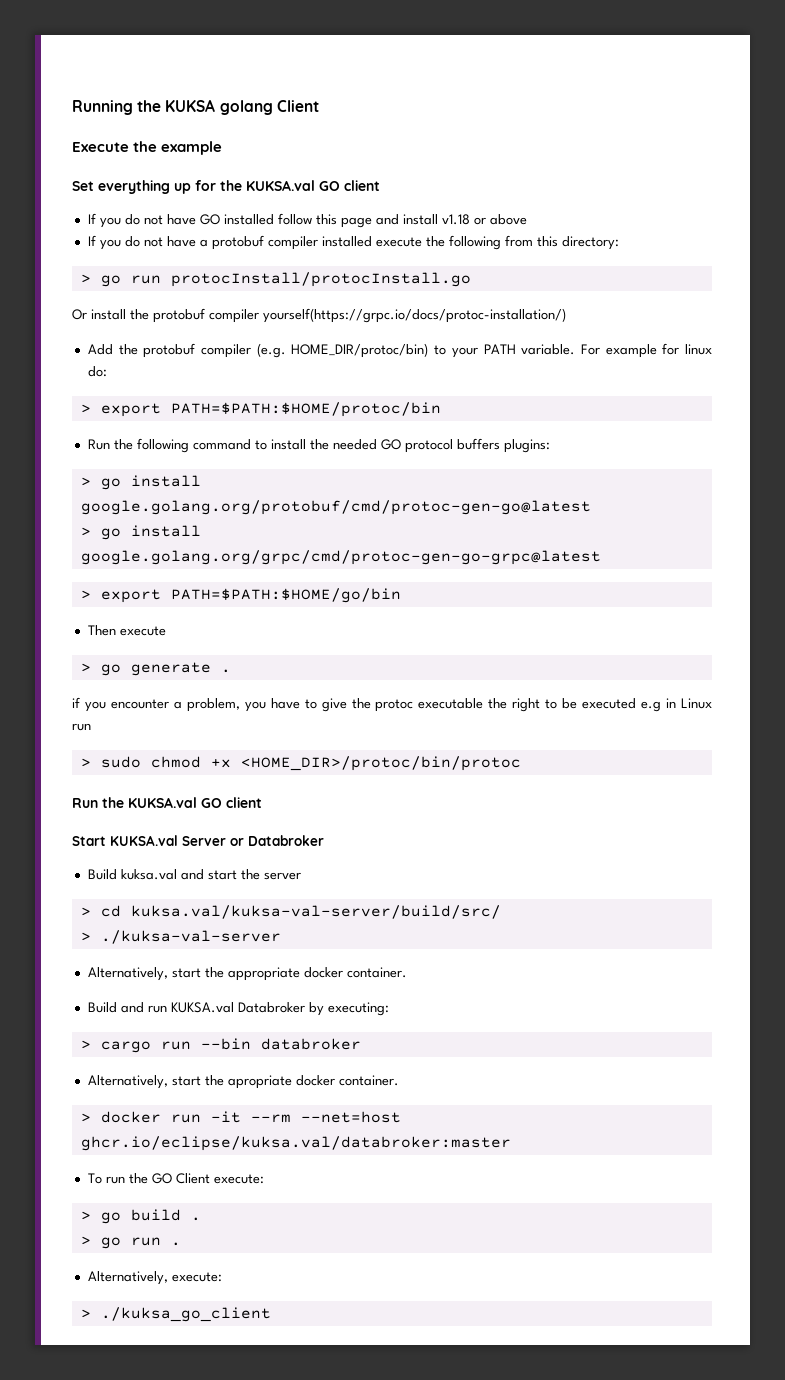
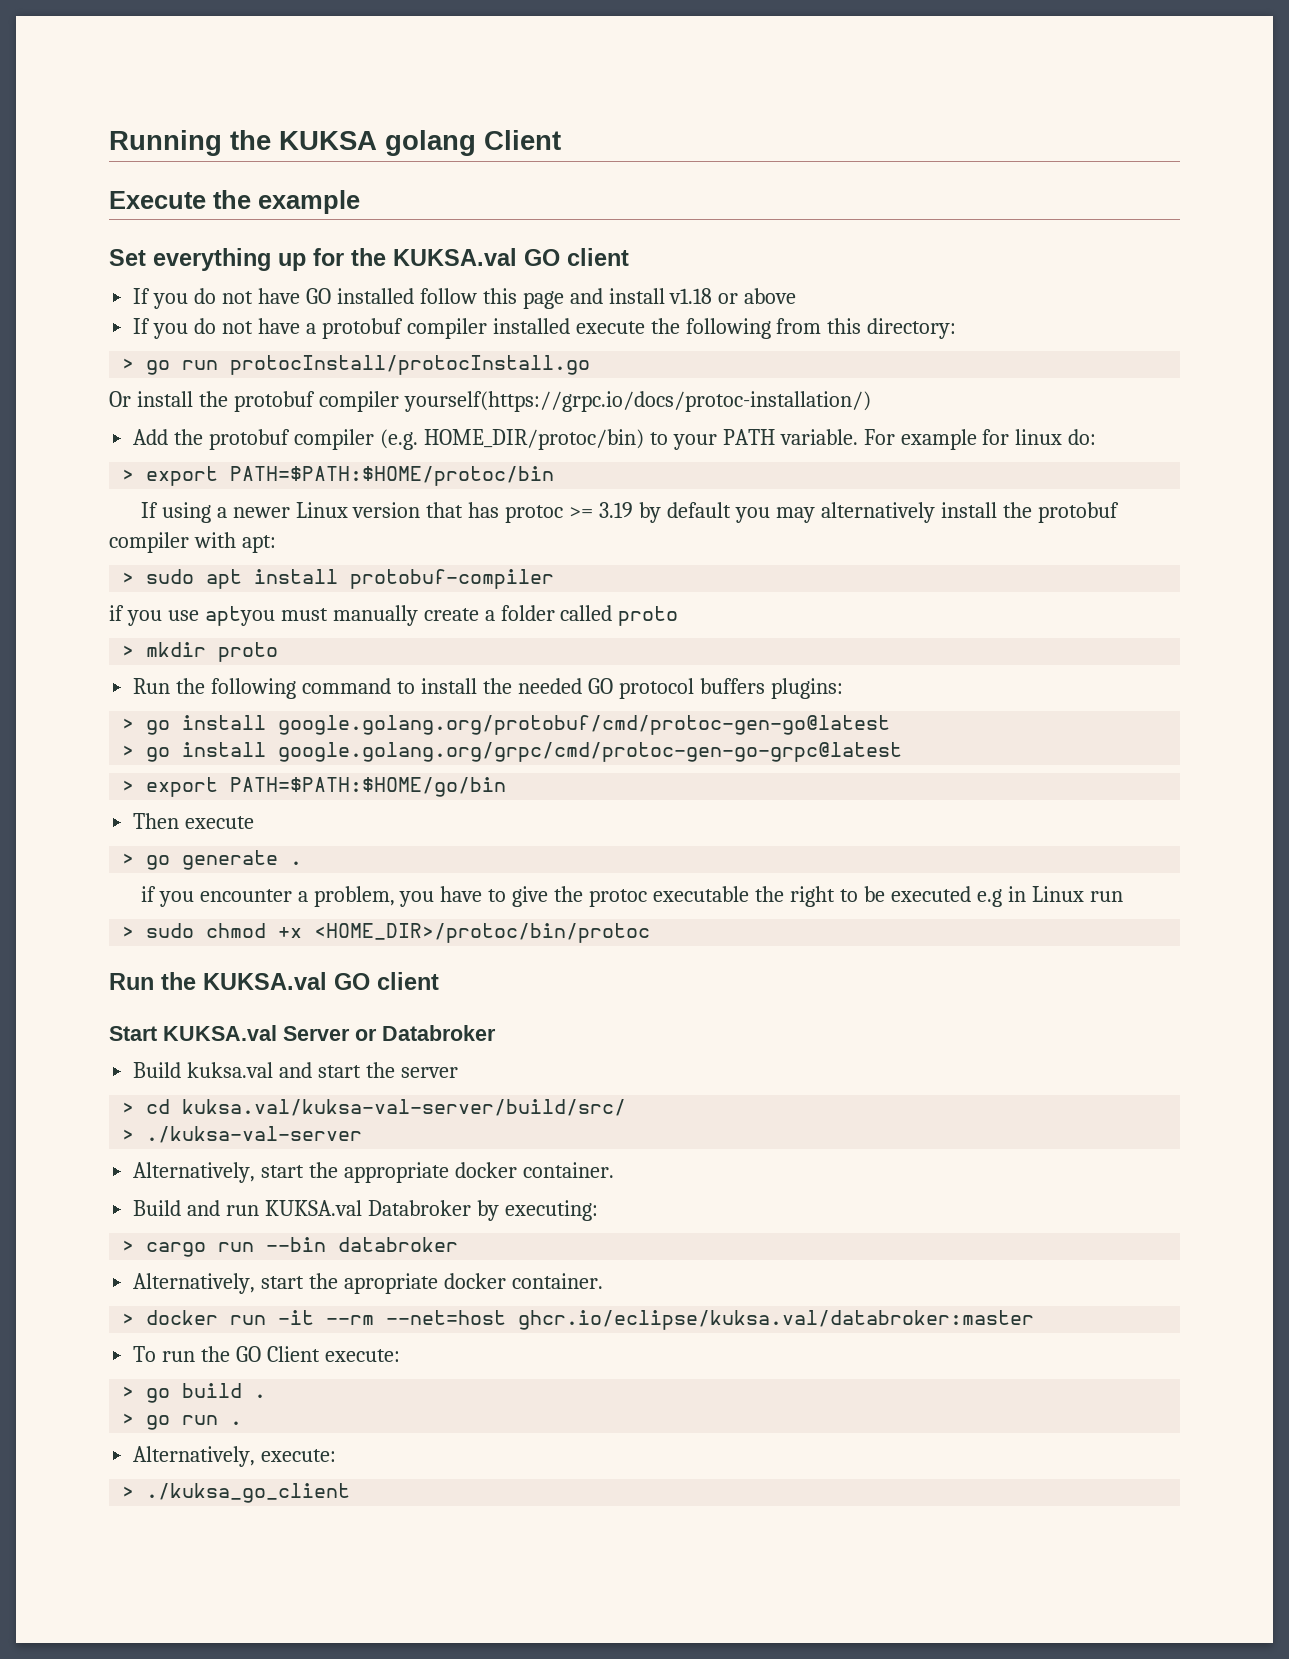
(441, 409) none -> [140,502,1119,523] [109,532,276,553] [122,569,555,589] [109,605,679,626] [122,642,279,662] // If using a newer Linux version that has protoc >= 3.19 by default you may alternatively install the protobuf compiler with apt: // > sudo apt install protobuf-compiler // if you use aptyou must manually create a folder called proto // > mkdir proto

